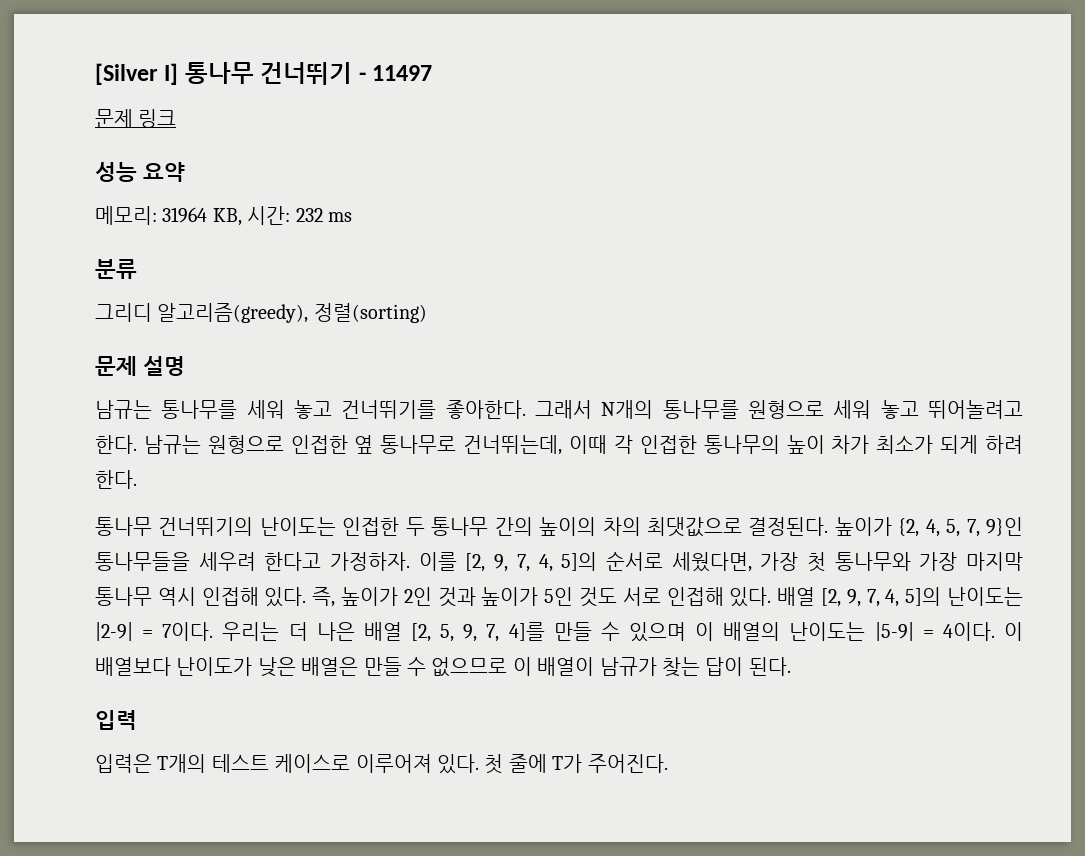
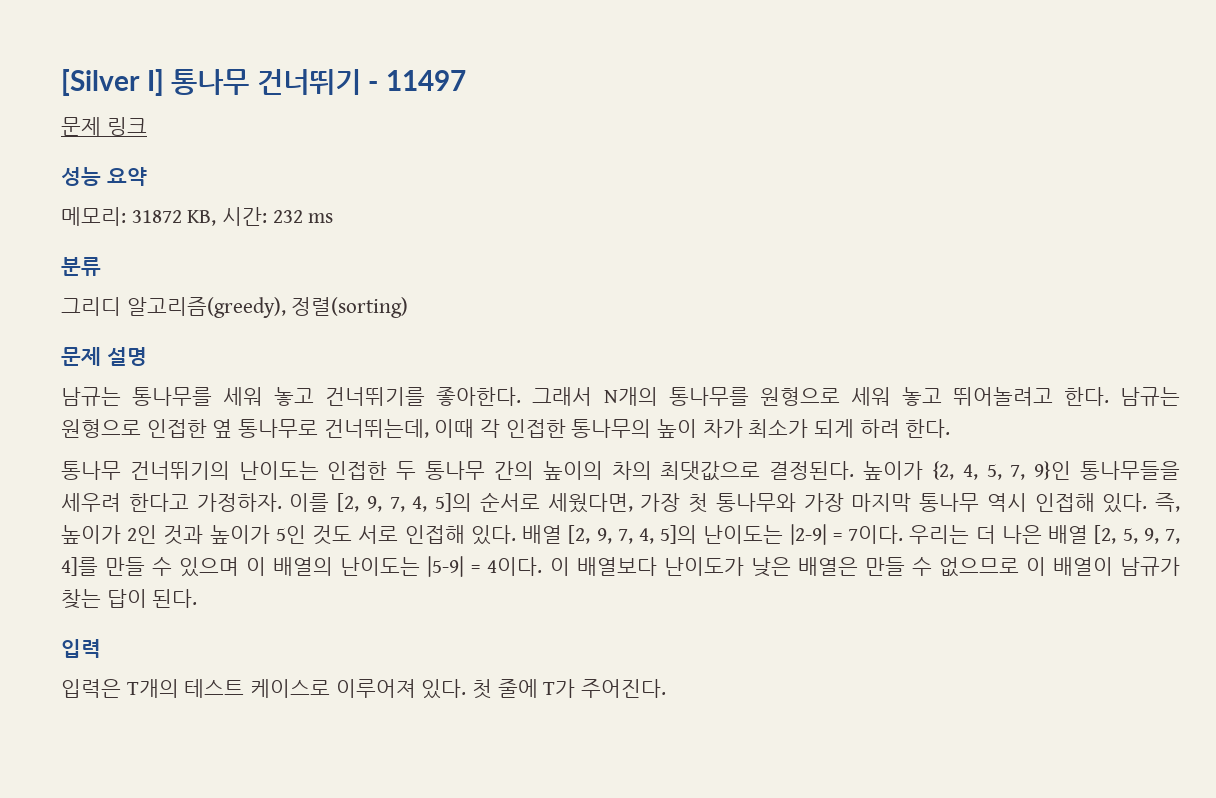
[162,207,208,223] 31964 -> [131,210,182,223] 31872

